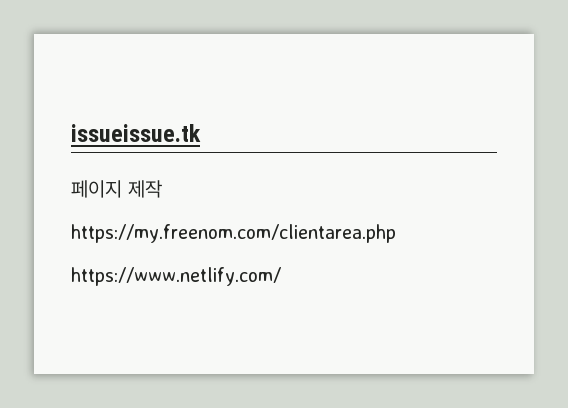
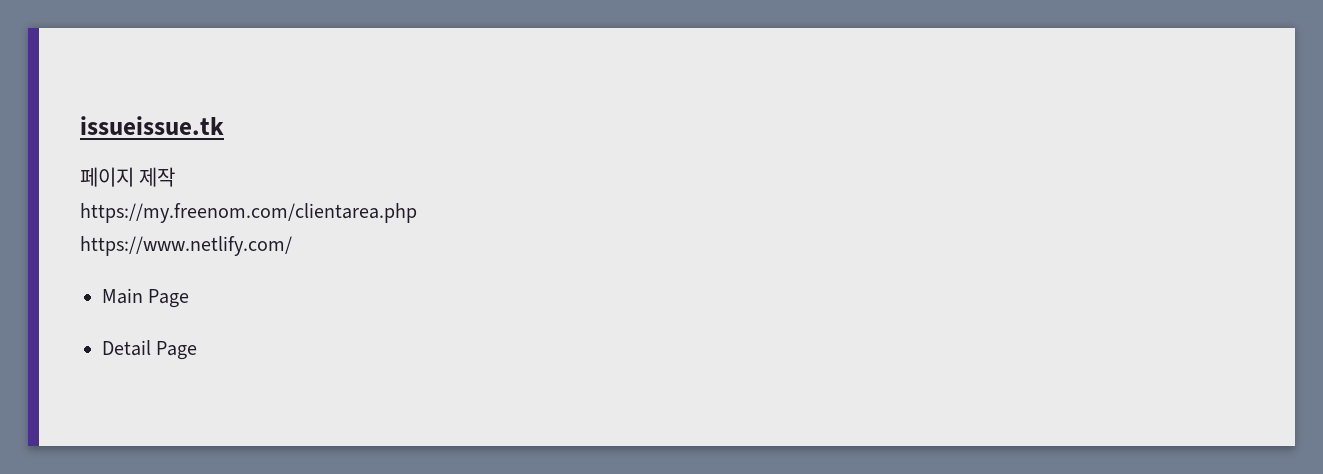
(281, 276) none -> [102,288,190,308] [102,340,198,360] // Main Page // Detail Page

